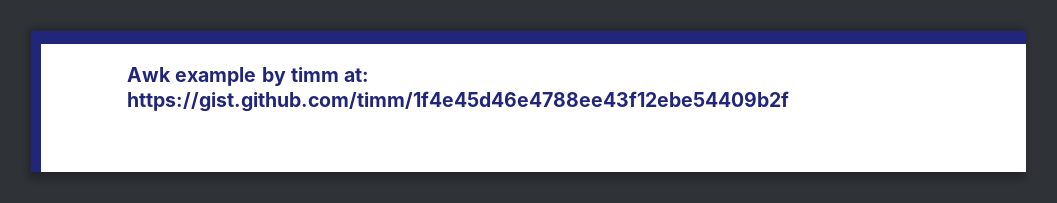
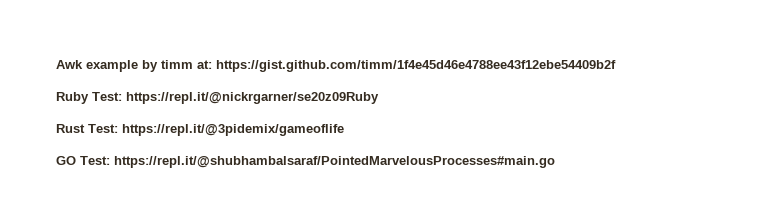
(789, 101) none -> [56,92,379,104] [56,124,344,136] [56,156,555,168] // Ruby Test: https://repl.it/@nickrgarner/se20z09Ruby // Rust Test: https://repl.it/@3pidemix/gameoflife // GO Test: https://repl.it/@shubhambalsaraf/PointedMarvelousProcesses#main.go

